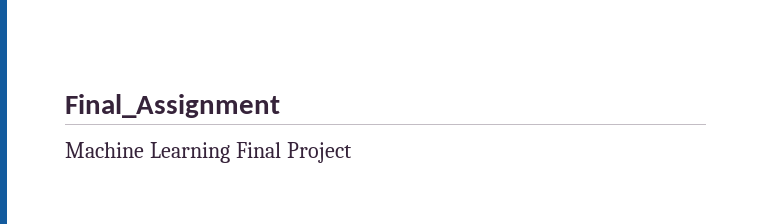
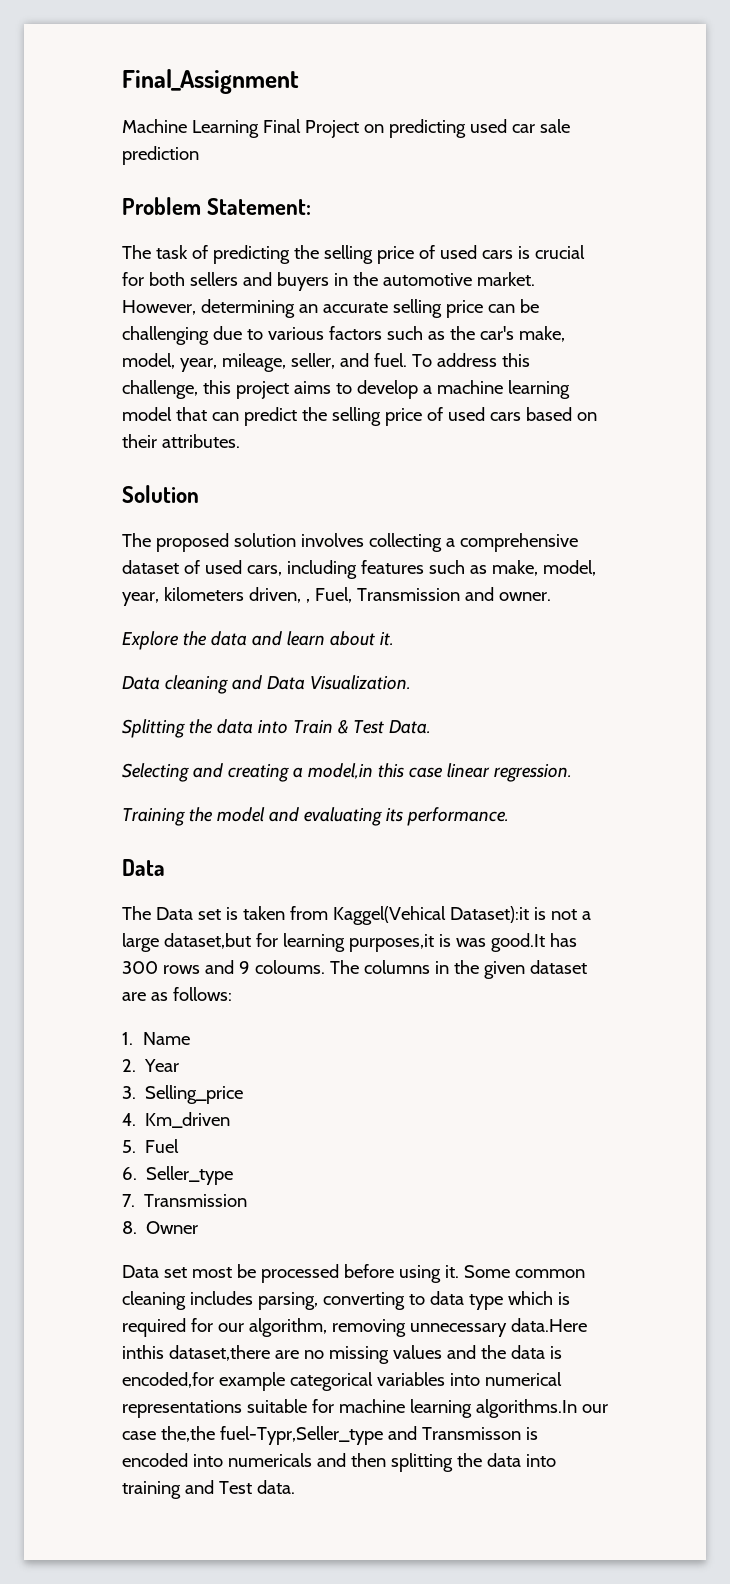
(352, 152) none -> [363,119,570,138] [122,146,199,165] [122,197,312,215] [122,245,585,264] [122,272,535,291] [122,299,539,318] [122,326,565,345] [122,353,530,372] [122,380,570,399] [122,407,597,426] [122,434,240,448] [122,485,199,503] [122,533,578,552] [122,560,596,579] [122,587,551,606] [122,631,394,650] [122,675,411,694] [122,719,431,738] [122,763,572,782] [122,807,509,826] [122,859,165,876] [122,906,591,925] [122,933,577,952] [122,960,587,979] [122,987,232,1001] [122,1032,190,1045] [122,1059,180,1072] [122,1085,244,1104] [122,1112,231,1128] [122,1139,180,1153] [122,1166,234,1185] [122,1194,248,1207] [122,1221,199,1234] [122,1264,585,1283] [122,1291,570,1310] [122,1318,587,1337] [122,1345,562,1364] [122,1372,562,1391] [122,1399,608,1418] [122,1426,538,1445] [122,1453,556,1472] [122,1480,295,1499] on predicting used car sale prediction // Problem Statement: // The task of predicting the selling price of used cars is crucial for both sellers and buyers in the automotive market. However, determining an accurate selling price can be challenging due to various factors such as the car's make, model, year, mileage, seller, and fuel. To address this challenge, this project aims to develop a machine learning model that can predict the selling price of used cars based on their attributes. // Solution // The proposed solution involves collecting a comprehensive dataset of used cars, including features such as make, model, year, kilometers driven, , Fuel, Transmission and owner. // Explore the data and learn about it. // Data cleaning and Data Visualization. // Splitting the data into Train & Test Data. // Selecting and creating a model,in this case linear regression. // Training the model and evaluating its performance. // Data // The Data set is taken from Kaggel(Vehical Dataset):it is not a large dataset,but for learning purposes,it is was good.It has 300 rows and 9 coloums. The columns in the given dataset are as follows: // 1. Name // 2. Year // 3. Selling_price // 4. Km_driven // 5. Fuel // 6. Seller_type // 7. Transmission // 8. Owner // Data set most be processed before using it. Some common cleaning includes parsing, converting to data type which is required for our algorithm, removing unnecessary data.Here inthis dataset,there are no missing values and the data is encoded,for example categorical variables into numerical representations suitable for machine learning algorithms.In our case the,the fuel-Typr,Seller_type and Transmisson is encoded into numericals and then splitting the data into training and Test data.

